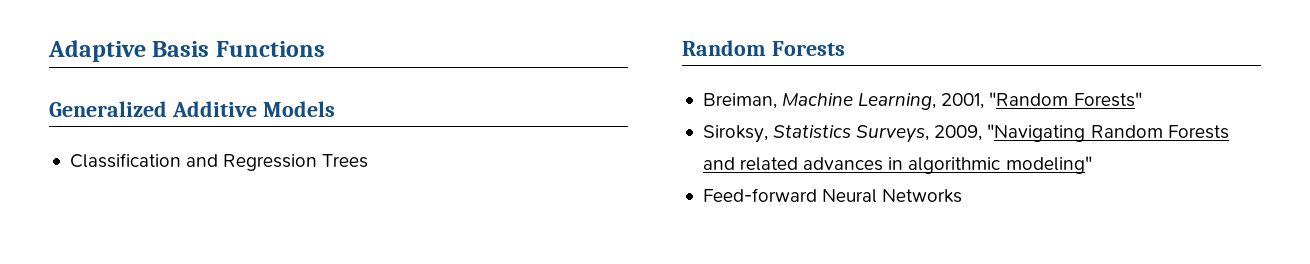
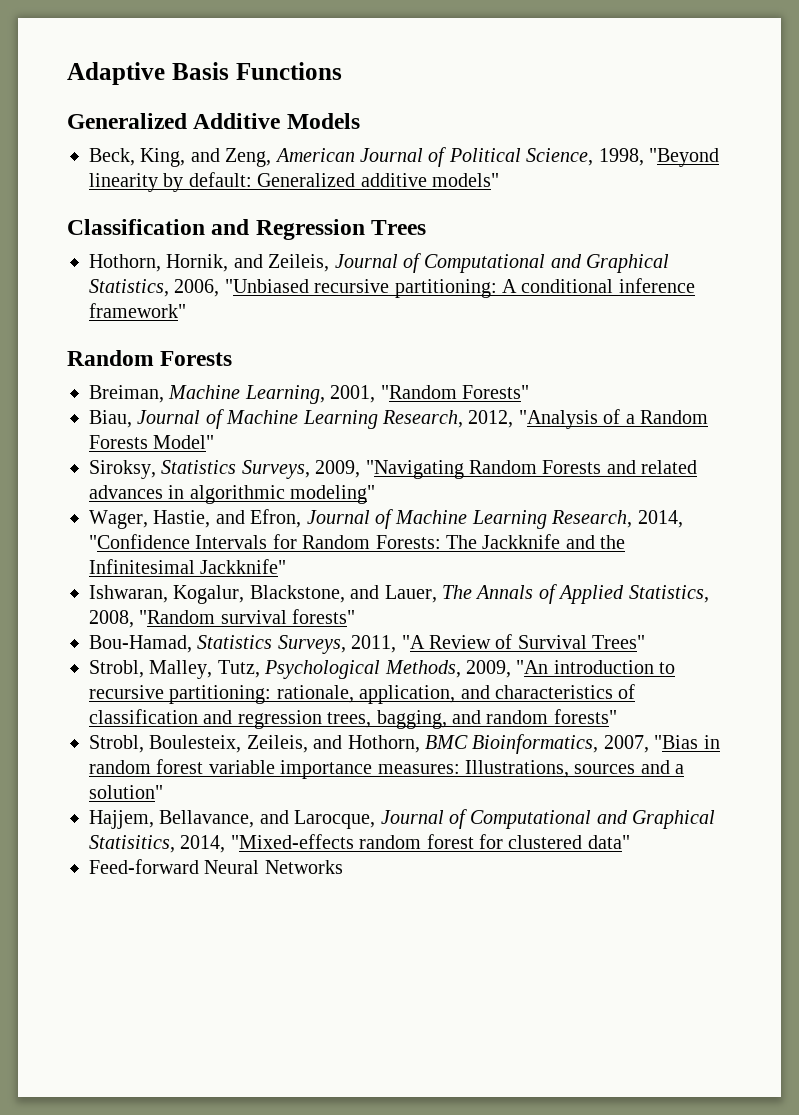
[69,153,369,171] Classification and Regression Trees -> [89,147,719,167] [89,172,499,192] [67,219,427,240] [89,253,670,273] [89,278,695,298] [89,303,186,318] Beck, King, and Zeng, American Journal of Political Science, 1998, "Beyond linearity by default: Generalized additive models" // Classification and Regression Trees // Hothorn, Hornik, and Zeileis, Journal of Computational and Graphical Statistics, 2006, "Unbiased recursive partitioning: A conditional inference framework"
(1142, 99) none -> [89,409,708,429] [89,435,215,449] // Biau, Journal of Machine Learning Research, 2012, "Analysis of a Random Forests Model"
(1092, 165) none -> [89,509,683,529] [89,534,626,549] [89,559,287,574] [89,584,709,604] [89,609,356,628] [89,634,646,654] [89,660,676,679] [89,684,636,704] [89,709,617,729] [89,734,720,754] [89,759,685,779] [89,785,163,799] [89,809,716,829] [89,834,630,853] // Wager, Hastie, and Efron, Journal of Machine Learning Research, 2014, "Confidence Intervals for Random Forests: The Jackknife and the Infinitesimal Jackknife" // Ishwaran, Kogalur, Blackstone, and Lauer, The Annals of Applied Statistics, 2008, "Random survival forests" // Bou-Hamad, Statistics Surveys, 2011, "A Review of Survival Trees" // Strobl, Malley, Tutz, Psychological Methods, 2009, "An introduction to recursive partitioning: rationale, application, and characteristics of classification and regression trees, bagging, and random forests" // Strobl, Boulesteix, Zeileis, and Hothorn, BMC Bioinformatics, 2007, "Bias in random forest variable importance measures: Illustrations, sources and a solution" // Hajjem, Bellavance, and Larocque, Journal of Computational and Graphical Statisitics, 2014, "Mixed-effects random forest for clustered data"

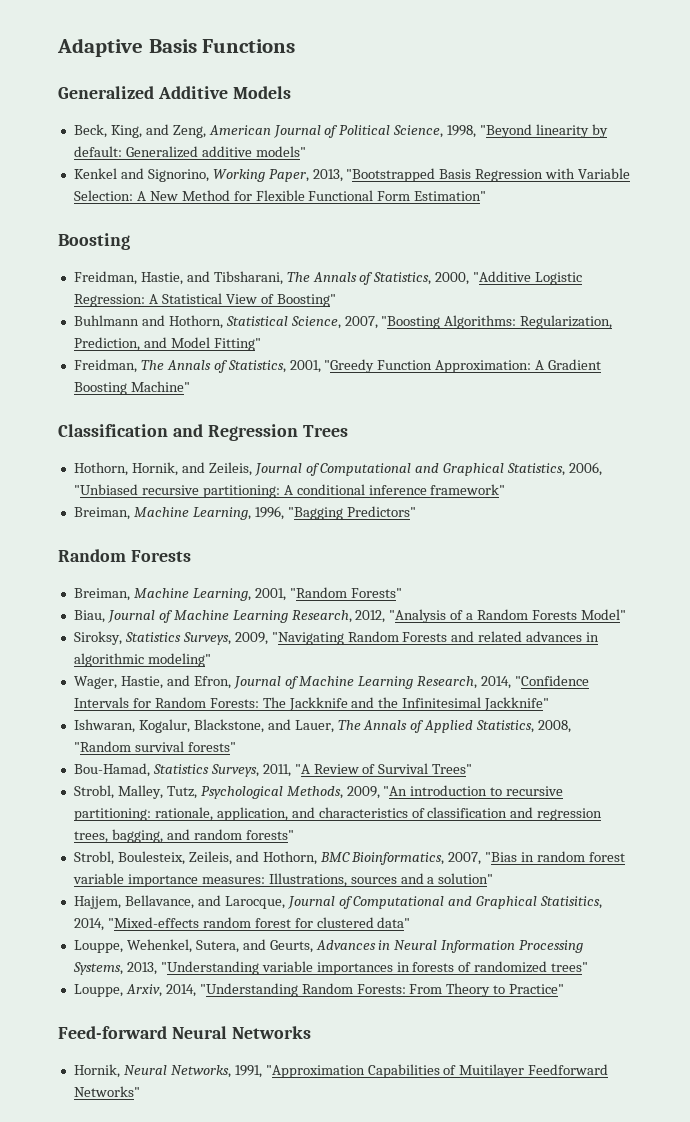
(499, 180) none -> [73,168,631,182] [73,190,487,201] [58,233,130,250] [73,271,583,285] [73,293,336,307] [73,315,613,329] [73,337,261,351] [73,359,602,373] [73,381,190,395] // Kenkel and Signorino, Working Paper, 2013, "Bootstrapped Basis Regression with Variable Selection: A New Method for Flexible Functional Form Estimation" // Boosting // Freidman, Hastie, and Tibsharani, The Annals of Statistics, 2000, "Additive Logistic Regression: A Statistical View of Boosting" // Buhlmann and Hothorn, Statistical Science, 2007, "Boosting Algorithms: Regularization, Prediction, and Model Fitting" // Freidman, The Annals of Statistics, 2001, "Greedy Function Approximation: A Gradient Boosting Machine"
(186, 310) none -> [73,506,416,520] // Breiman, Machine Learning, 1996, "Bagging Predictors"
[89,859,343,874] Feed-forward Neural Networks -> [73,939,584,953] [72,961,589,975] [73,983,565,997] [58,1026,311,1039] [73,1064,609,1078] [73,1086,140,1097] Louppe, Wehenkel, Sutera, and Geurts, Advances in Neural Information Processing Systems, 2013, "Understanding variable importances in forests of randomized trees" // Louppe, Arxiv, 2014, "Understanding Random Forests: From Theory to Practice" // Feed-forward Neural Networks // Hornik, Neural Networks, 1991, "Approximation Capabilities of Muitilayer Feedforward Networks"

